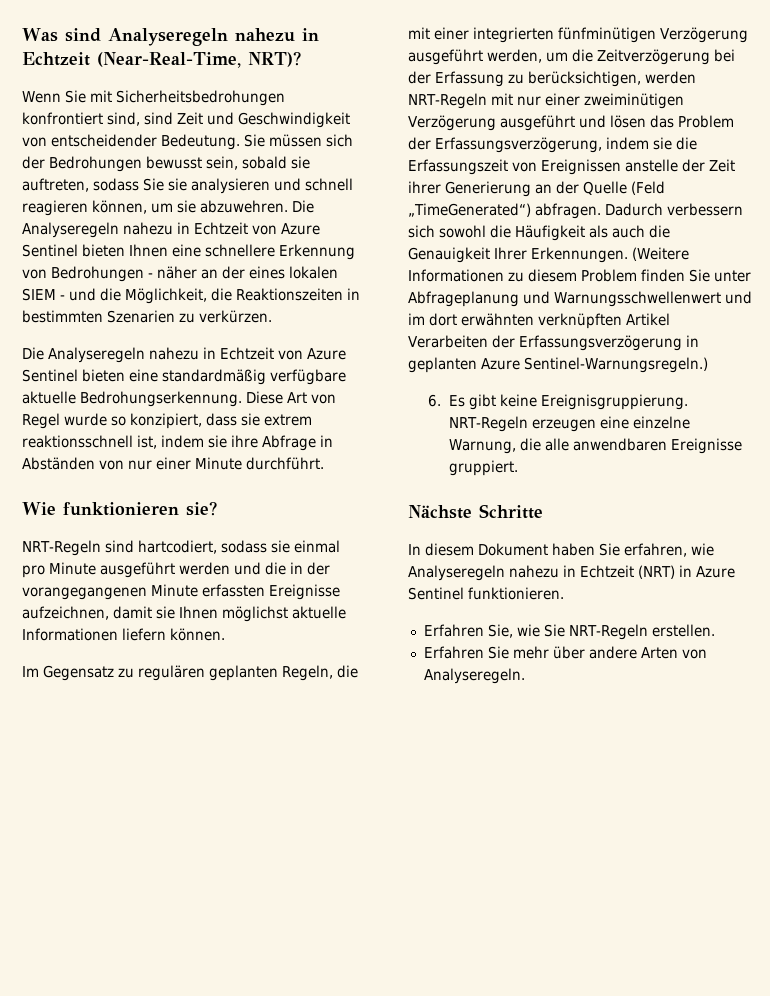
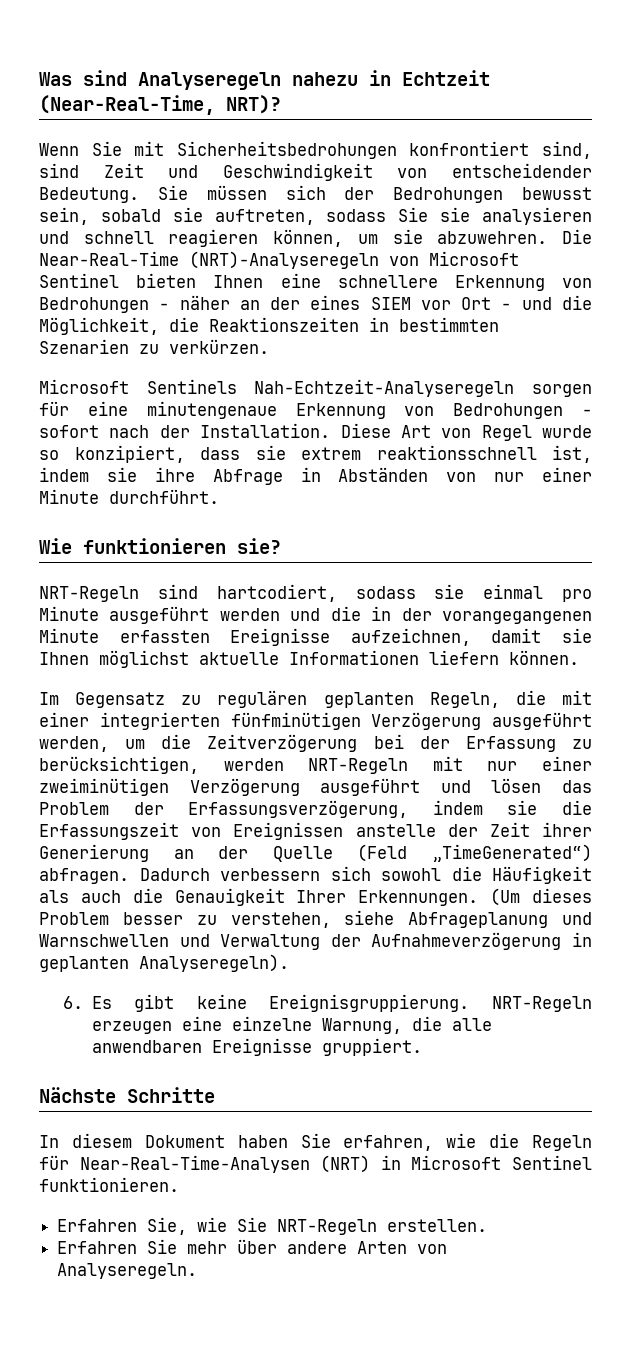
[22,222,320,238] Analyseregeln nahezu in Echtzeit von Azure -> [39,251,519,269] Near-Real-Time (NRT)-Analyseregeln von Microsoft
[289,266,338,279] [22,288,56,301] lokalen SIEM -> [370,297,492,310] SIEM vor Ort
[22,347,346,363] [22,369,346,385] [22,391,242,407] Die Analyseregeln nahezu in Echtzeit von Azure Sentinel bieten eine standardmäßig verfügbare aktuelle Bedrohungserkennung. -> [39,379,592,397] [39,401,592,419] [39,423,331,438] Microsoft Sentinels Nah-Echtzeit-Analyseregeln sorgen für eine minutengenaue Erkennung von Bedrohungen - sofort nach der Installation.
[632,247,689,261] [408,269,751,282] [408,291,752,307] [408,313,670,329] [408,335,699,351] [408,357,708,373] (Weitere Informationen zu diesem Problem finden Sie unter Abfrageplanung und Warnungsschwellenwert und im dort erwähnten verknüpften Artikel Verarbeiten der Erfassungsverzögerung in geplanten Azure Sentinel-Warnungsregeln.) -> [490,888,592,906] [39,910,592,928] [39,932,593,950] [39,954,289,972] (Um dieses Problem besser zu verstehen, siehe Abfrageplanung und Warnschwellen und Verwaltung der Aufnahmeverzögerung in geplanten Analyseregeln).
[408,565,634,581] Analyseregeln nahezu in Echtzeit -> [489,1133,592,1151] [39,1155,310,1173] die Regeln für Near-Real-Time-Analysen
[695,566,735,578] Azure -> [411,1155,502,1170] Microsoft

